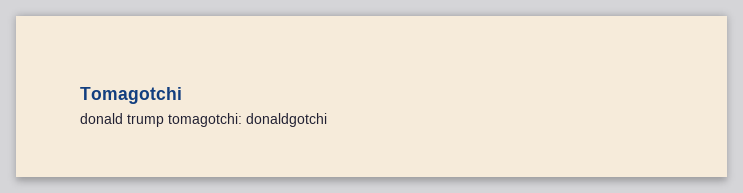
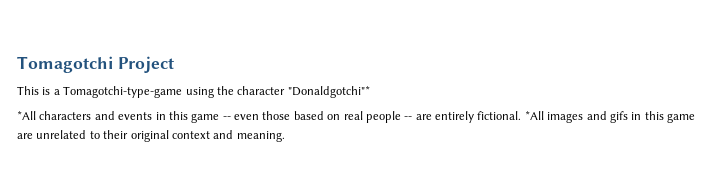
[80,113,327,127] // donald trump tomagotchi: donaldgotchi -> [117,56,174,73] [17,86,370,98] [17,111,695,123] [17,130,285,142] Project // This is a Tomagotchi-type-game using the character "Donaldgotchi"* // *All characters and events in this game -- even those based on real people -- are entirely fictional. *All images and gifs in this game are unrelated to their original context and meaning.

